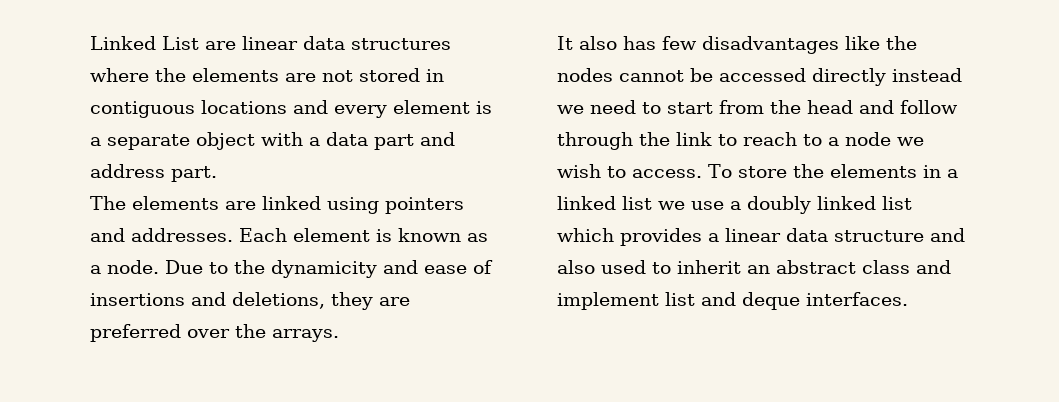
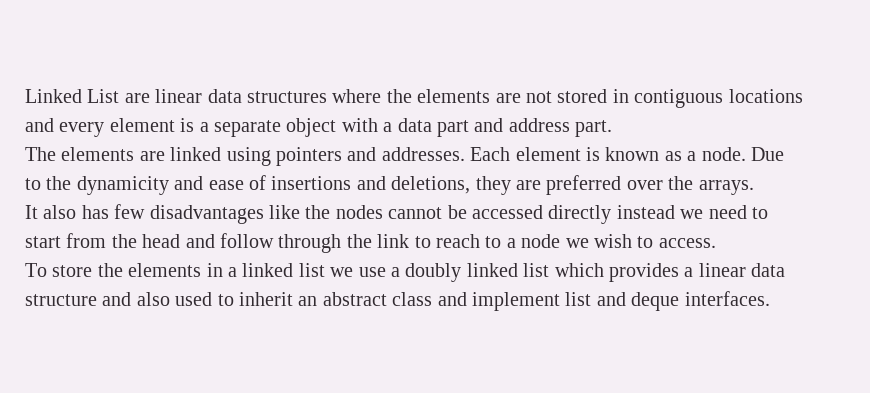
(702, 173) none -> (716, 243) //

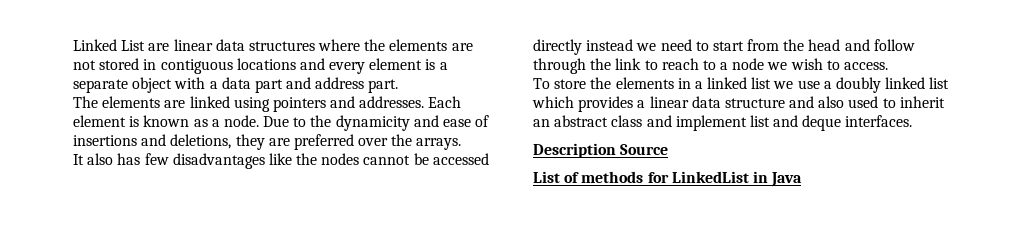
(770, 298) none -> [533,143,669,158] [533,171,803,187] // Description Source // List of methods for LinkedList in Java

